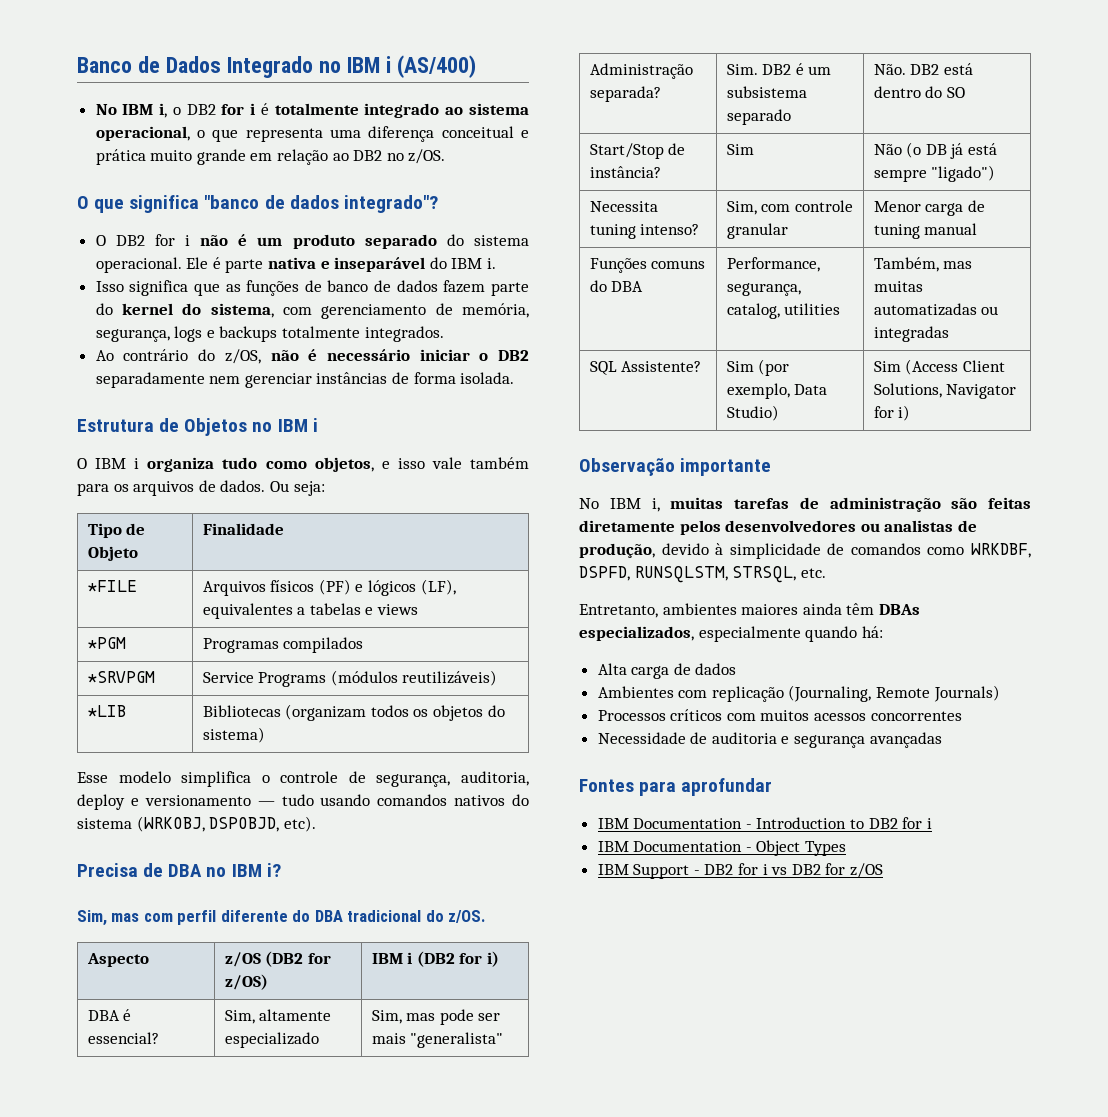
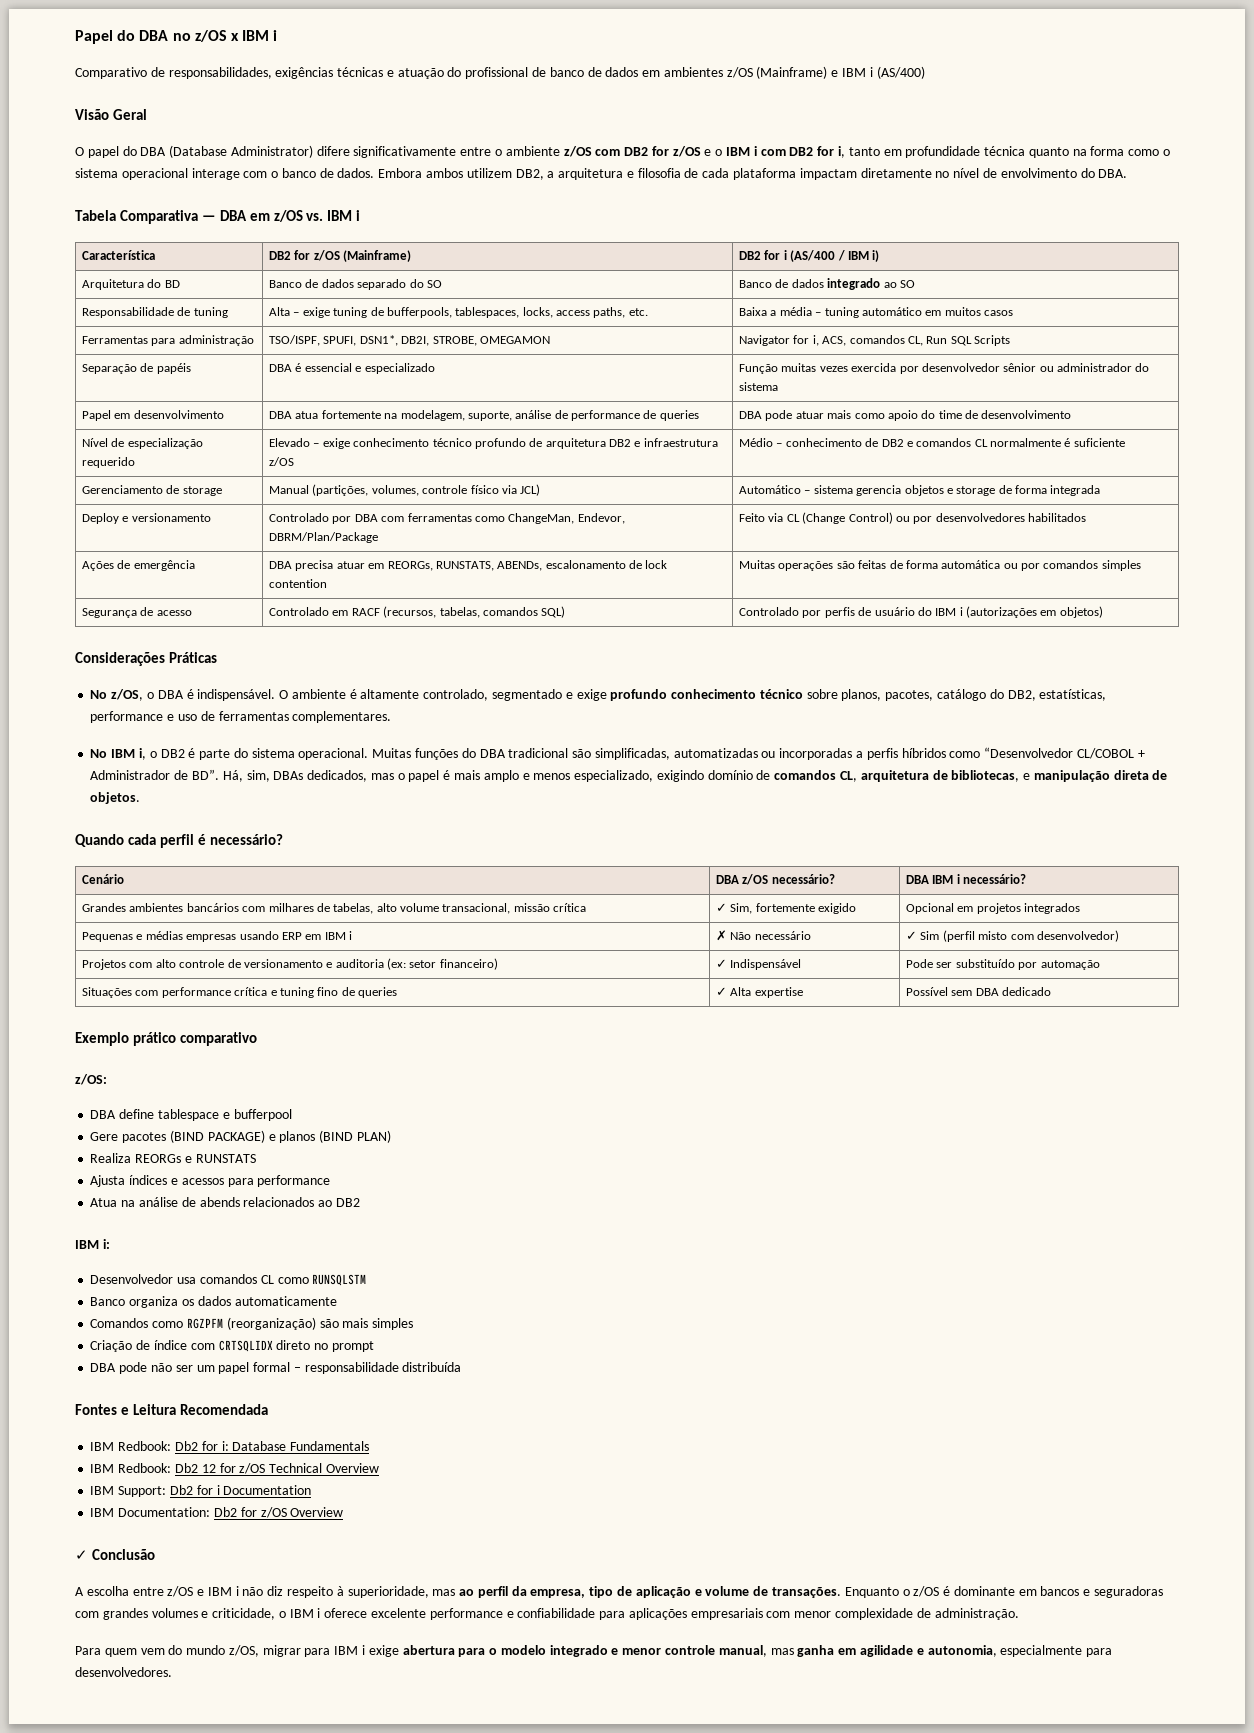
[77,55,476,78] Banco de Dados Integrado no IBM i (AS/400) -> [75,30,278,44] [75,66,925,79] [75,109,147,120] [75,145,1170,158] [75,168,1128,180] [75,210,361,224] [82,250,156,260] [269,250,412,262] [739,250,880,262] [82,279,180,290] [269,279,442,290] [739,278,915,290] [82,307,228,318] [269,307,648,318] [739,307,1014,318] [82,335,254,346] [269,335,550,346] [739,335,1011,346] [82,363,191,374] [269,363,435,374] [739,363,1150,374] [739,382,779,391] [82,410,224,421] [269,410,699,421] [739,410,1072,421] [82,438,203,449] [82,457,136,468] [269,438,718,449] [269,457,295,466] [739,438,1125,447] [82,485,222,496] [269,484,541,496] [739,485,1101,496] [82,513,211,524] [269,513,625,524] [269,532,379,543] [739,512,1087,524] [82,560,195,571] [269,560,668,571] [269,579,328,588] [739,560,1141,571] [82,607,192,618] [269,606,566,618] [739,606,1103,618] [75,652,217,666] [90,689,1107,701] [90,711,392,723] Papel do DBA no z/OS x IBM i // Comparativo de responsabilidades, exigências técnicas e atuação do profissional de banco de dados em ambientes z/OS (Mainframe) e IBM i (AS/400) // Visão Geral // O papel do DBA (Database Administrator) difere significativamente entre o ambiente z/OS com DB2 for z/OS e o IBM i com DB2 for i, tanto em profundidade técnica quanto na forma como o sistema operacional interage com o banco de dados. Embora ambos utilizem DB2, a arquitetura e filosofia de cada plataforma impactam diretamente no nível de envolvimento do DBA. // Tabela Comparativa — DBA em z/OS vs. IBM i // Característica | DB2 for z/OS (Mainframe) | DB2 for i (AS/400 / IBM i) // Arquitetura do BD | Banco de dados separado do SO | Banco de dados integrado ao SO // Responsabilidade de tuning | Alta – exige tuning de bufferpools, tablespaces, locks, access paths, etc. | Baixa a média – tuning automático em muitos casos // Ferramentas para administração | TSO/ISPF, SPUFI, DSN1*, DB2I, STROBE, OMEGAMON | Navigator for i, ACS, comandos CL, Run SQL Scripts // Separação de papéis | DBA é essencial e especializado | Função muitas vezes exercida por desenvolvedor sênior ou administrador do sistema // Papel em desenvolvimento | DBA atua fortemente na modelagem, suporte, análise de performance de queries | DBA pode atuar mais como apoio do time de desenvolvimento // Nível de especialização requerido | Elevado – exige conhecimento técnico profundo de arquitetura DB2 e infraestrutura z/OS | Médio – conhecimento de DB2 e comandos CL normalmente é suficiente // Gerenciamento de storage | Manual (partições, volumes, controle físico via JCL) | Automático – sistema gerencia objetos e storage de forma integrada // Deploy e versionamento | Controlado por DBA com ferramentas como ChangeMan, Endevor, DBRM/Plan/Package | Feito via CL (Change Control) ou por desenvolvedores habilitados // Ações de emergência | DBA precisa atuar em REORGs, RUNSTATS, ABENDs, escalonamento de lock contention | Muitas operações são feitas de forma automática ou por comandos simples // Segurança de acesso | Controlado em RACF (recursos, tabelas, comandos SQL) | Controlado por perfis de usuário do IBM i (autorizações em objetos) // Considerações Práticas // No z/OS, o DBA é indispensável. O ambiente é altamente controlado, segmentado e exige profundo conhecimento técnico sobre planos, pacotes, catálogo do DB2, estatísticas, performance e uso de ferramentas complementares.
[221,103,529,118] [95,126,529,142] [95,149,446,165] [77,195,438,213] [95,234,529,249] [95,257,497,273] [95,280,529,296] [95,303,529,319] [95,326,444,342] [95,349,529,364] [95,372,515,388] [77,418,318,436] [77,457,529,472] [77,480,325,496] [87,523,146,538] [87,546,138,561] [202,523,284,535] [87,580,137,592] [202,579,456,596] [202,603,419,619] [87,637,126,649] [202,637,364,653] [87,671,155,683] [202,670,498,687] [87,705,126,717] [202,704,505,721] [202,727,265,743] [77,771,529,787] [77,794,529,810] [77,816,316,832] [77,863,281,877] [77,910,486,926] [86,953,149,967] [224,951,331,967] [224,974,268,990] [371,951,500,967] [87,1009,132,1021] [87,1032,159,1044] [224,1009,332,1024] [224,1032,319,1048] [371,1009,501,1025] [371,1032,504,1048] [589,63,693,79] [589,86,661,102] [726,63,832,75] [726,86,807,98] [726,109,791,125] [873,63,973,75] [873,86,965,98] [589,143,686,159] [589,166,661,178] [726,144,754,155] [873,142,998,159] [873,165,996,182] [589,201,658,212] [589,224,700,239] [726,200,853,215] [726,223,788,239] [873,200,985,216] [873,223,978,239] [589,258,706,273] [589,280,644,292] [726,257,820,272] [726,283,801,296] [726,303,841,319] [873,257,973,272] [873,281,923,292] [873,303,999,316] [873,326,949,342] [589,361,702,375] [726,359,790,376] [726,383,828,399] [726,405,779,421] [873,359,1005,375] [873,383,1017,399] [873,405,911,421] [579,458,772,476] [579,497,1031,512] [579,520,977,535] [579,543,1031,559] [579,566,826,583] [579,603,920,618] [579,626,883,642] [597,663,737,679] [597,685,1000,702] [597,709,962,721] [597,732,942,748] [579,778,773,796] [597,817,932,829] [597,840,847,856] [597,863,884,879] for i é totalmente integrado ao sistema operacional, o que representa uma diferença conceitual e prática muito grande em relação ao DB2 no z/OS. // O que significa "banco de dados integrado"? // O DB2 for i não é um produto separado do sistema operacional. Ele é parte nativa e inseparável do IBM i. // Isso significa que as funções de banco de dados fazem parte do kernel do sistema, com gerenciamento de memória, segurança, logs e backups totalmente integrados. // Ao contrário do z/OS, não é necessário iniciar o DB2 separadamente nem gerenciar instâncias de forma isolada. // Estrutura de Objetos no IBM i // O IBM i organiza tudo como objetos, e isso vale também para os arquivos de dados. Ou seja: // Tipo de Objeto | Finalidade // *FILE | Arquivos físicos (PF) e lógicos (LF), equivalentes a tabelas e views // *PGM | Programas compilados // *SRVPGM | Service Programs (módulos reutilizáveis) // *LIB | Bibliotecas (organizam todos os objetos do sistema) // Esse modelo simplifica o controle de segurança, auditoria, deploy e versionamento — tudo usando comandos nativos do sistema (WRKOBJ, DSPOBJD, etc). // Precisa de DBA no IBM i? // Sim, mas com perfil diferente do DBA tradicional do z/OS. // Aspecto | z/OS (DB2 for z/OS) | IBM i (DB2 for i) // DBA é essencial? | Sim, altamente especializado | Sim, mas pode ser mais "generalista" // Administração separada? | Sim. DB2 é um subsistema separado | Não. DB2 está dentro do SO // Start/Stop de instância? | Sim | Não (o DB já está sempre "ligado") // Necessita tuning intenso? | Sim, com controle granular | Menor carga de tuning manual // Funções comuns do DBA | Performance, segurança, catalog, utilities | Também, mas muitas automatizadas ou integradas // SQL Assistente? | Sim (por exemplo, Data Studio) | Sim (Access Client Solutions, Navigator for i) // Observação importante // No IBM i, muitas tarefas de administração são feitas diretamente pelos desenvolvedores ou analistas de produção, devido à simplicidade de comandos como WRKDBF, DSPFD, RUNSQLSTM, STRSQL, etc. // Entretanto, ambientes maiores ainda têm DBAs especializados, especialmente quando há: // Alta carga de dados // Ambientes com replicação (Journaling, Remote Journals) // Processos críticos com muitos acessos concorrentes // Necessidade de auditoria e segurança avançadas // Fontes para aprofundar // IBM Documentation - Introduction to DB2 for i // IBM Documentation - Object Types // IBM Support - DB2 for i vs DB2 for z/OS -> [188,747,1145,760] [90,769,1168,782] [90,792,141,804] [75,834,283,848] [82,874,125,884] [716,874,835,885] [906,874,1027,884] [82,903,587,914] [716,903,857,914] [906,903,1081,914] [82,931,353,942] [716,930,811,941] [906,930,1119,942] [82,958,498,970] [716,959,802,970] [906,959,1100,970] [82,987,398,998] [716,987,803,998] [906,987,1052,996] [75,1032,257,1046] [75,1074,107,1085] [90,1109,292,1121] [90,1130,391,1143] [90,1153,256,1163] [90,1175,331,1187] [90,1197,360,1207] [75,1239,110,1249] [90,1274,367,1286] [90,1296,337,1308] [90,1317,414,1330] [90,1340,374,1352] [90,1362,462,1374] [75,1404,268,1415] [90,1441,370,1451] [90,1463,379,1474] [90,1485,312,1497] [90,1507,344,1518] [75,1549,155,1560] [75,1586,1163,1598] [75,1608,1019,1620] [75,1645,1113,1657] [75,1667,172,1677] é parte do sistema operacional. Muitas funções do DBA tradicional são simplificadas, automatizadas ou incorporadas a perfis híbridos como “Desenvolvedor CL/COBOL + Administrador de BD”. Há, sim, DBAs dedicados, mas o papel é mais amplo e menos especializado, exigindo domínio de comandos CL, arquitetura de bibliotecas, e manipulação direta de objetos. // Quando cada perfil é necessário? // Cenário | DBA z/OS necessário? | DBA IBM i necessário? // Grandes ambientes bancários com milhares de tabelas, alto volume transacional, missão crítica | ✓ Sim, fortemente exigido | Opcional em projetos integrados // Pequenas e médias empresas usando ERP em IBM i | ✗ Não necessário | ✓ Sim (perfil misto com desenvolvedor) // Projetos com alto controle de versionamento e auditoria (ex: setor financeiro) | ✓ Indispensável | Pode ser substituído por automação // Situações com performance crítica e tuning fino de queries | ✓ Alta expertise | Possível sem DBA dedicado // Exemplo prático comparativo // z/OS: // DBA define tablespace e bufferpool // Gere pacotes (BIND PACKAGE) e planos (BIND PLAN) // Realiza REORGs e RUNSTATS // Ajusta índices e acessos para performance // Atua na análise de abends relacionados ao DB2 // IBM i: // Desenvolvedor usa comandos CL como RUNSQLSTM // Banco organiza os dados automaticamente // Comandos como RGZPFM (reorganização) são mais simples // Criação de índice com CRTSQLIDX direto no prompt // DBA pode não ser um papel formal – responsabilidade distribuída // Fontes e Leitura Recomendada // IBM Redbook: Db2 for i: Database Fundamentals // IBM Redbook: Db2 12 for z/OS Technical Overview // IBM Support: Db2 for i Documentation // IBM Documentation: Db2 for z/OS Overview // ✓ Conclusão // A escolha entre z/OS e IBM i não diz respeito à superioridade, mas ao perfil da empresa, tipo de aplicação e volume de transações. Enquanto o z/OS é dominante em bancos e seguradoras com grandes volumes e criticidade, o IBM i oferece excelente performance e confiabilidade para aplicações empresariais com menor complexidade de administração. // Para quem vem do mundo z/OS, migrar para IBM i exige abertura para o modelo integrado e menor controle manual, mas ganha em agilidade e autonomia, especialmente para desenvolvedores.

